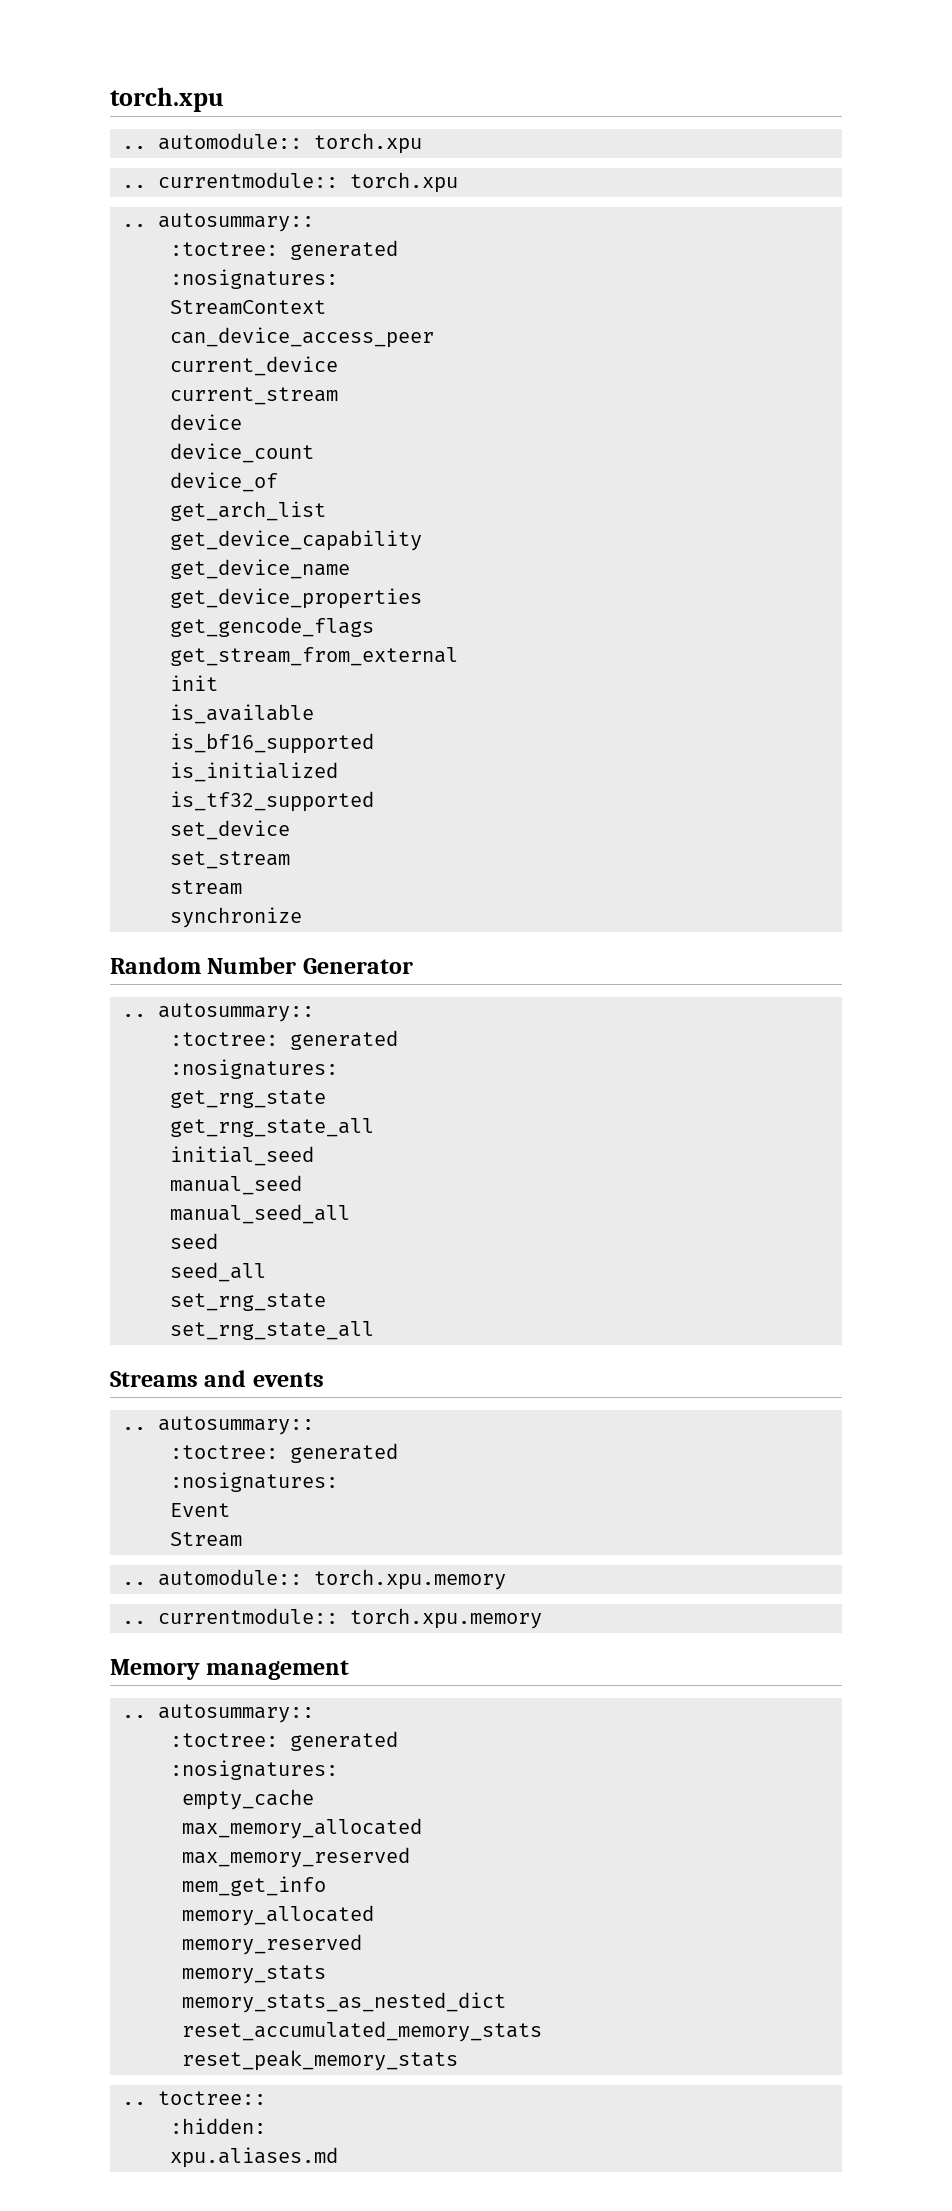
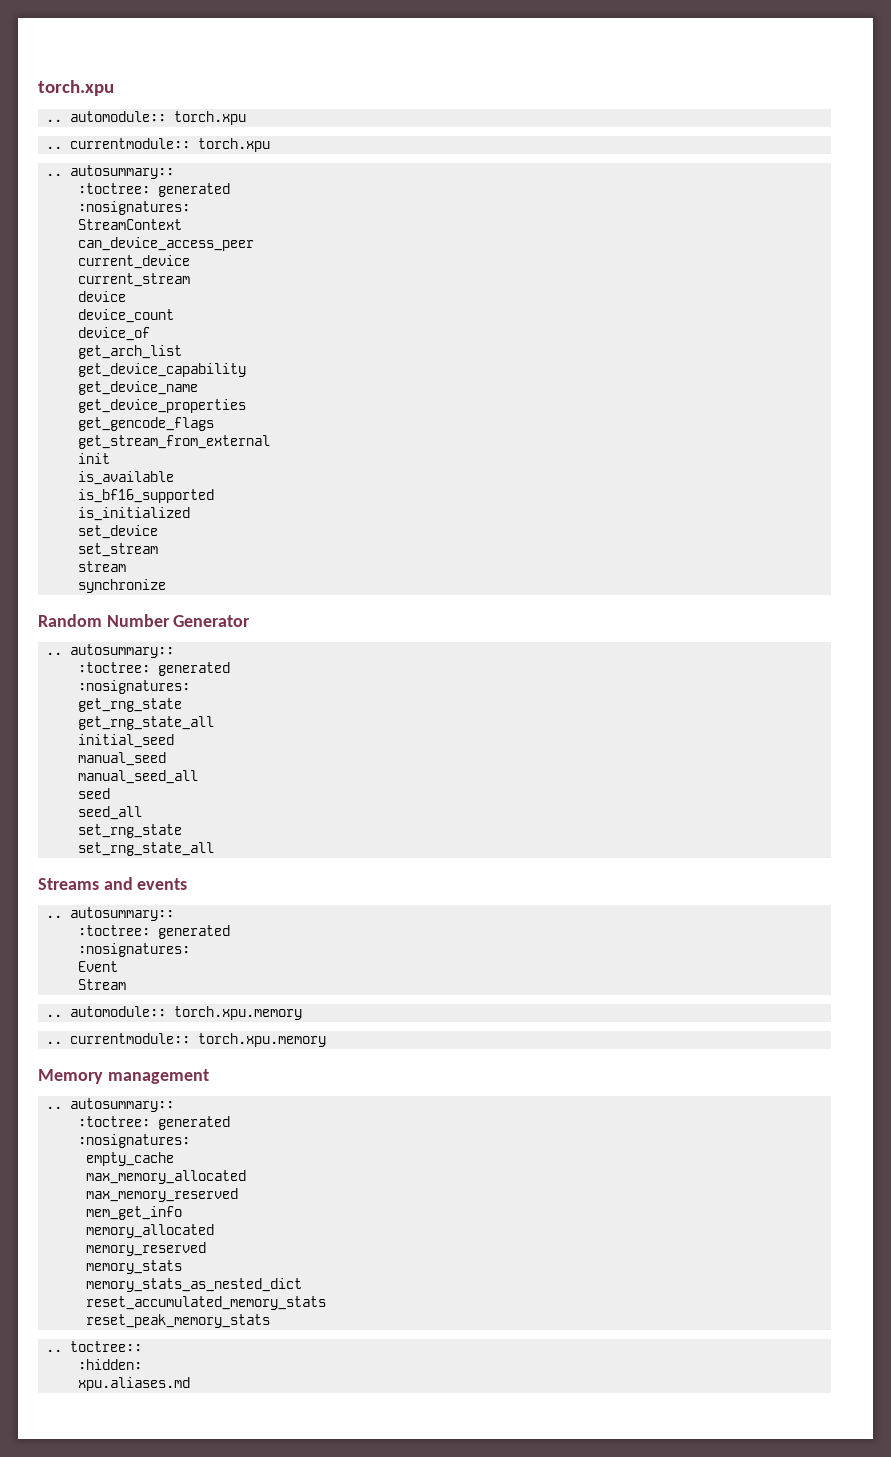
[170,791,375,812] // is_tf32_supported -> (191, 514) none

